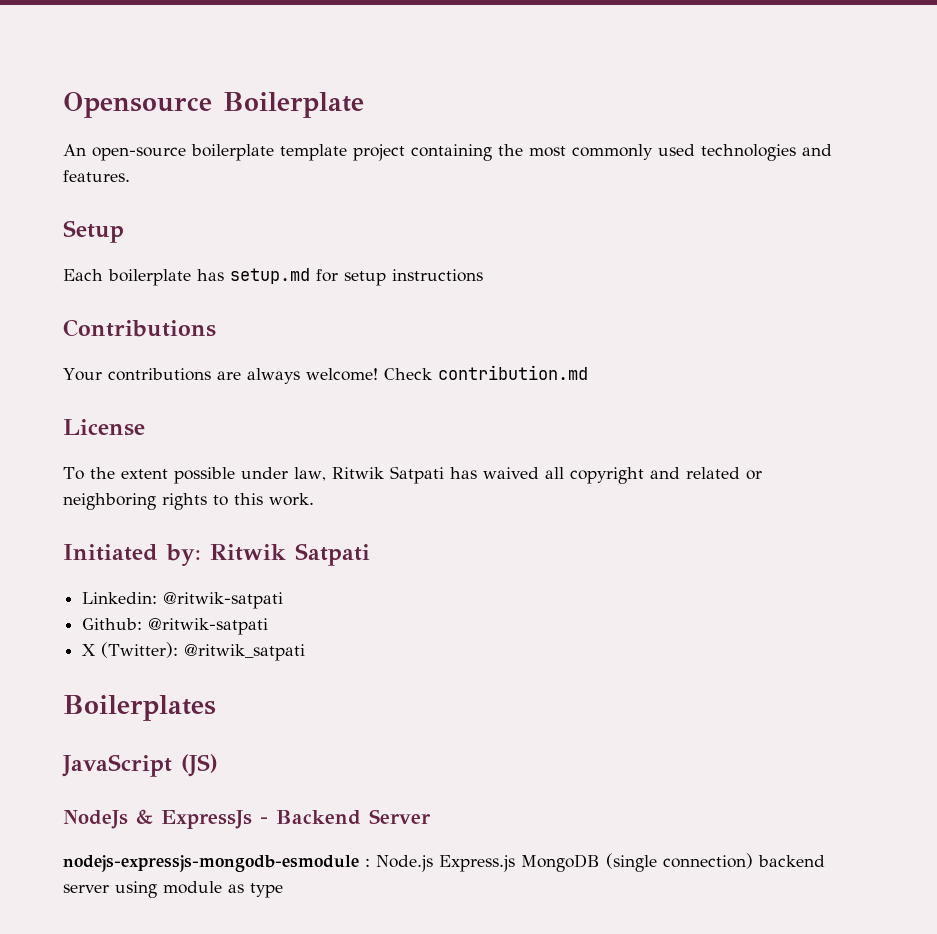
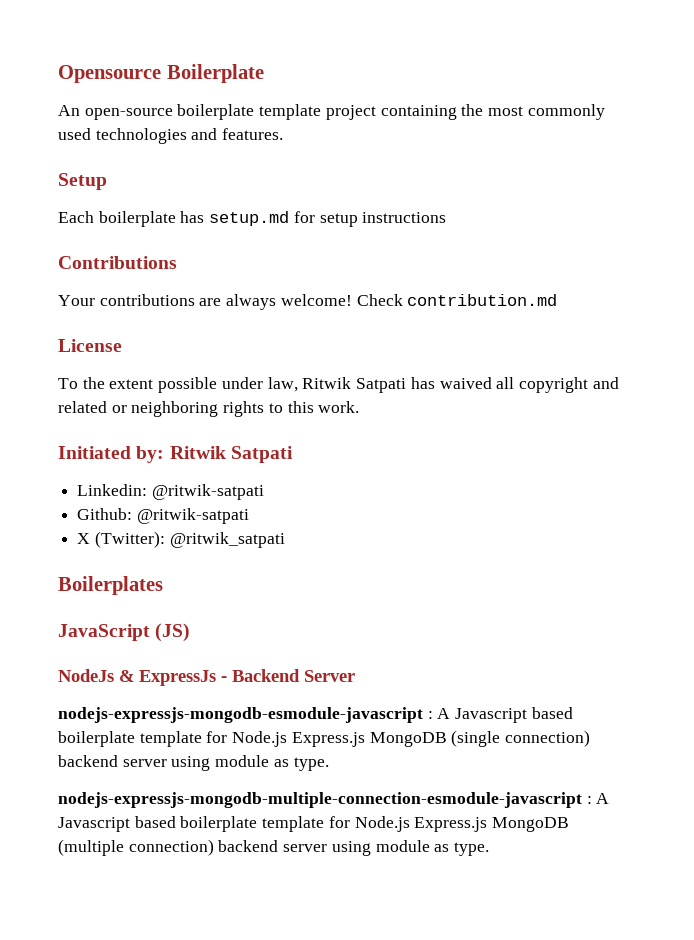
[63,855,370,872] nodejs-expressjs-mongodb-esmodule : -> [58,707,573,723] [58,731,228,747] nodejs-expressjs-mongodb-esmodule-javascript : A Javascript based boilerplate template for
[250,883,283,898] type -> [293,757,329,771] [58,792,610,808] [58,816,570,832] [58,839,490,856] type. // nodejs-expressjs-mongodb-multiple-connection-esmodule-javascript : A Javascript based boilerplate template for Node.js Express.js MongoDB (multiple connection) backend server using module as type.

